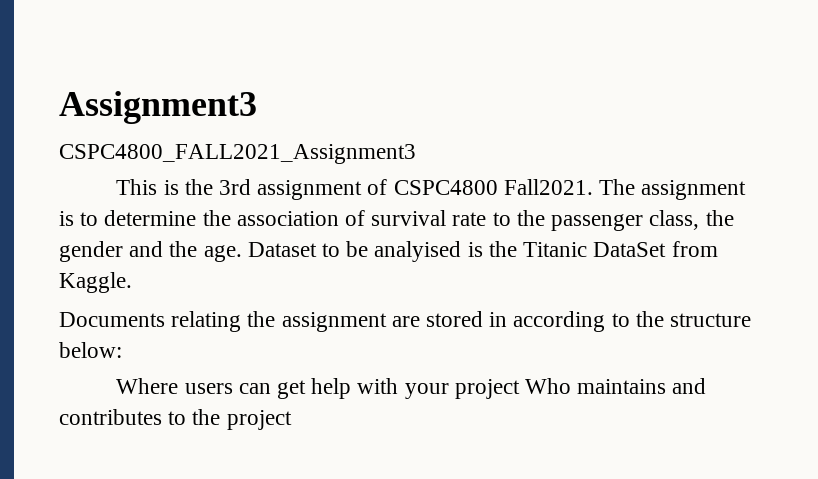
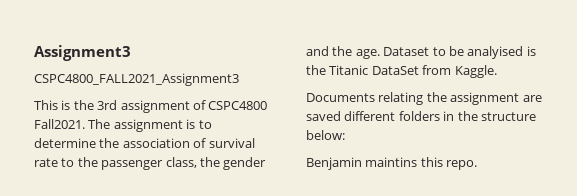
[426,311,630,332] stored in according to -> [306,111,455,121] saved different folders in
[116,378,707,399] [59,409,292,430] Where users can get help with your project Who maintains and contributes to the project -> [306,157,478,170] Benjamin maintins this repo.

